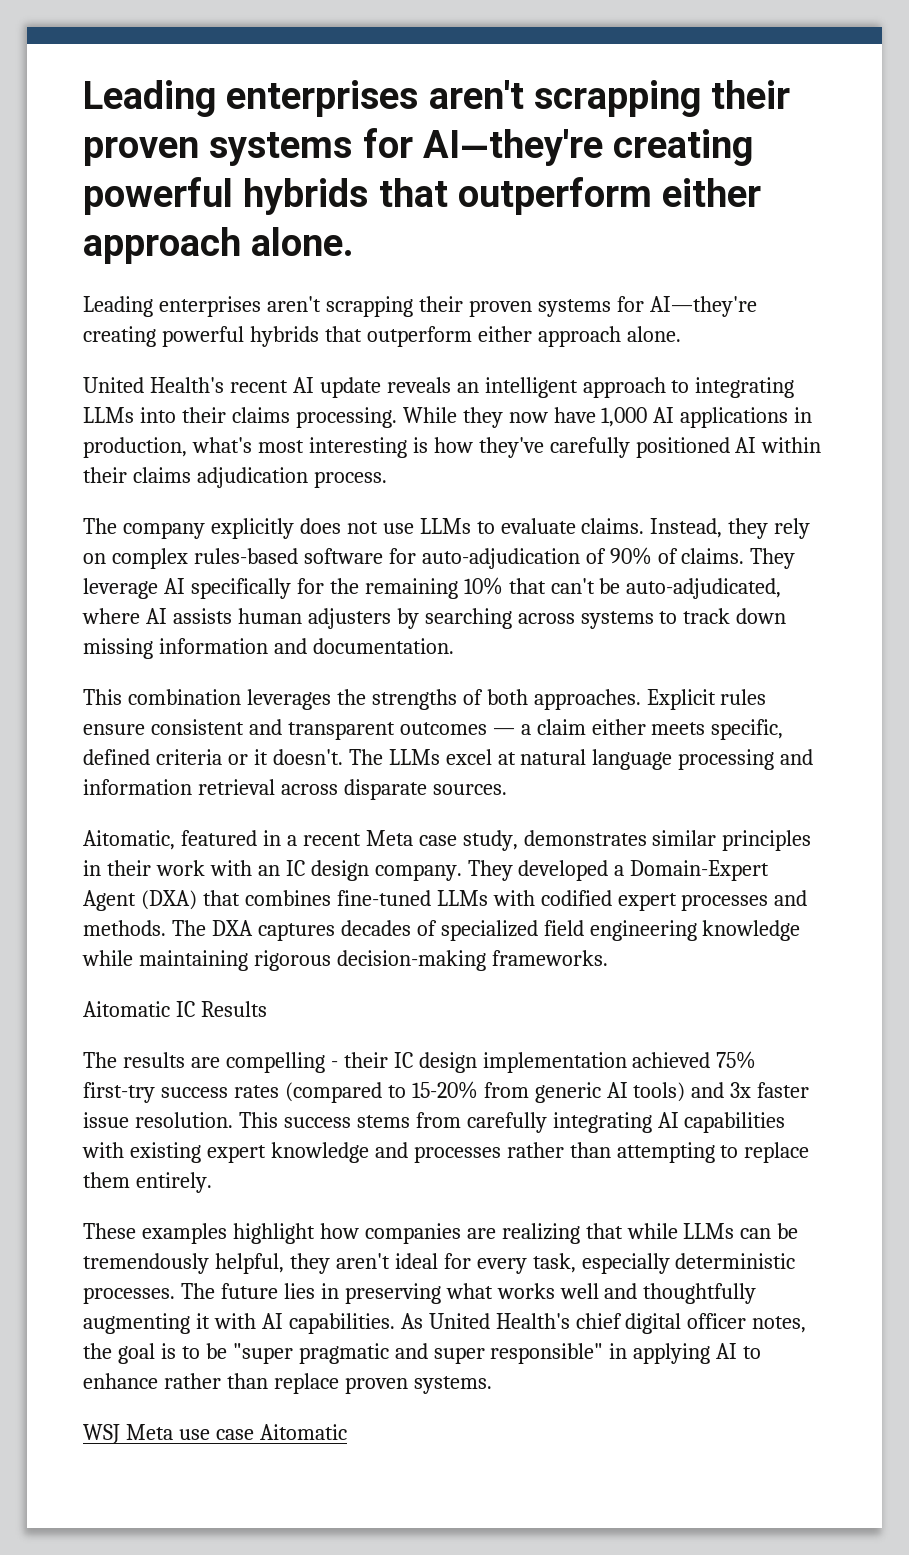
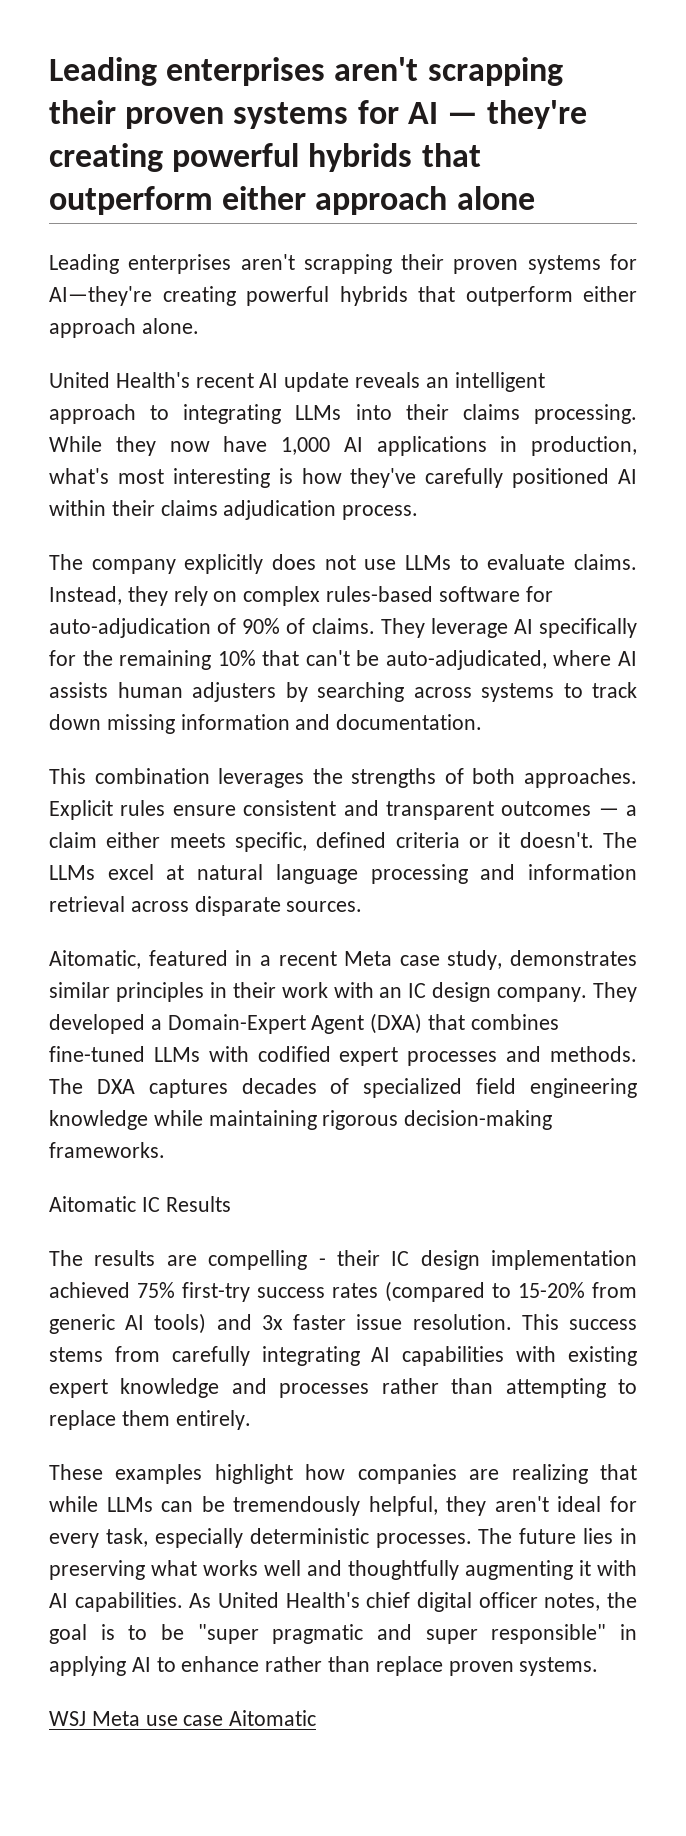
[83,80,791,117] [83,128,754,166] [83,177,762,215] [83,227,354,264] Leading enterprises aren't scrapping their proven systems for AI—they're creating powerful hybrids that outperform either approach alone. -> [49,57,563,86] [49,100,588,129] [49,143,481,172] [49,186,535,215] Leading enterprises aren't scrapping their proven systems for AI — they're creating powerful hybrids that outperform either approach alone

